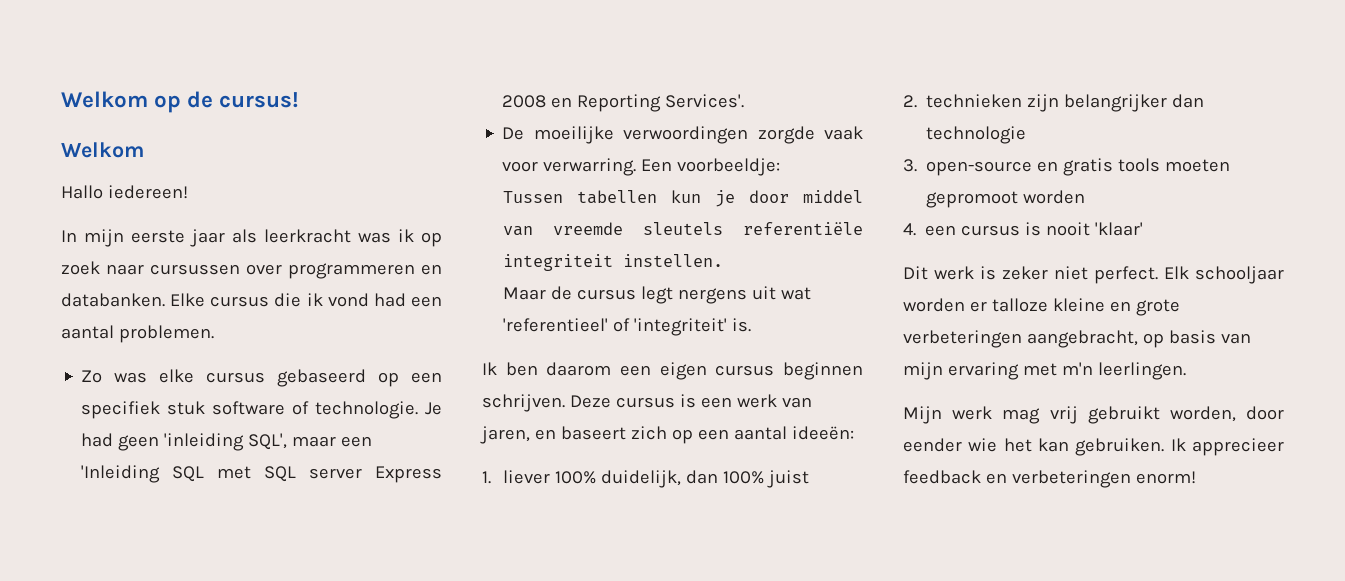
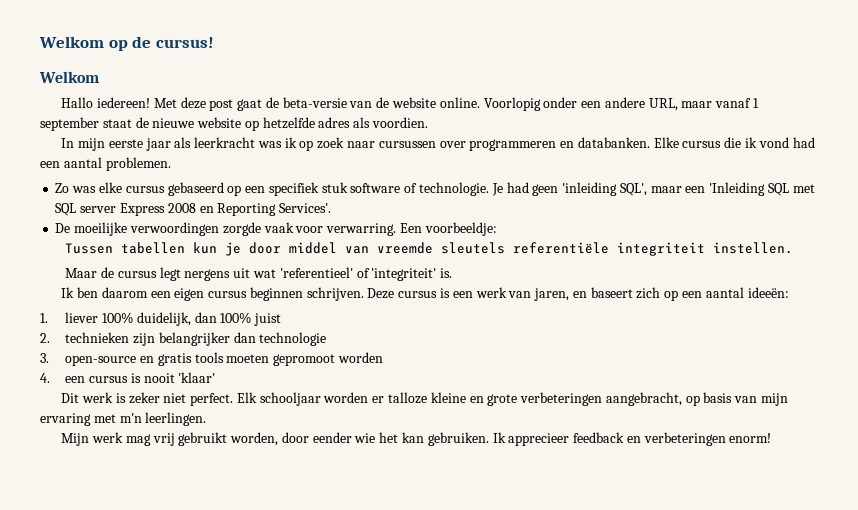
(188, 192) none -> [153,97,760,111] [40,117,429,131] Met deze post gaat de beta-versie van de website online. Voorlopig onder een andere URL, maar vanaf 1 september staat de nieuwe website op hetzelfde adres als voordien.

